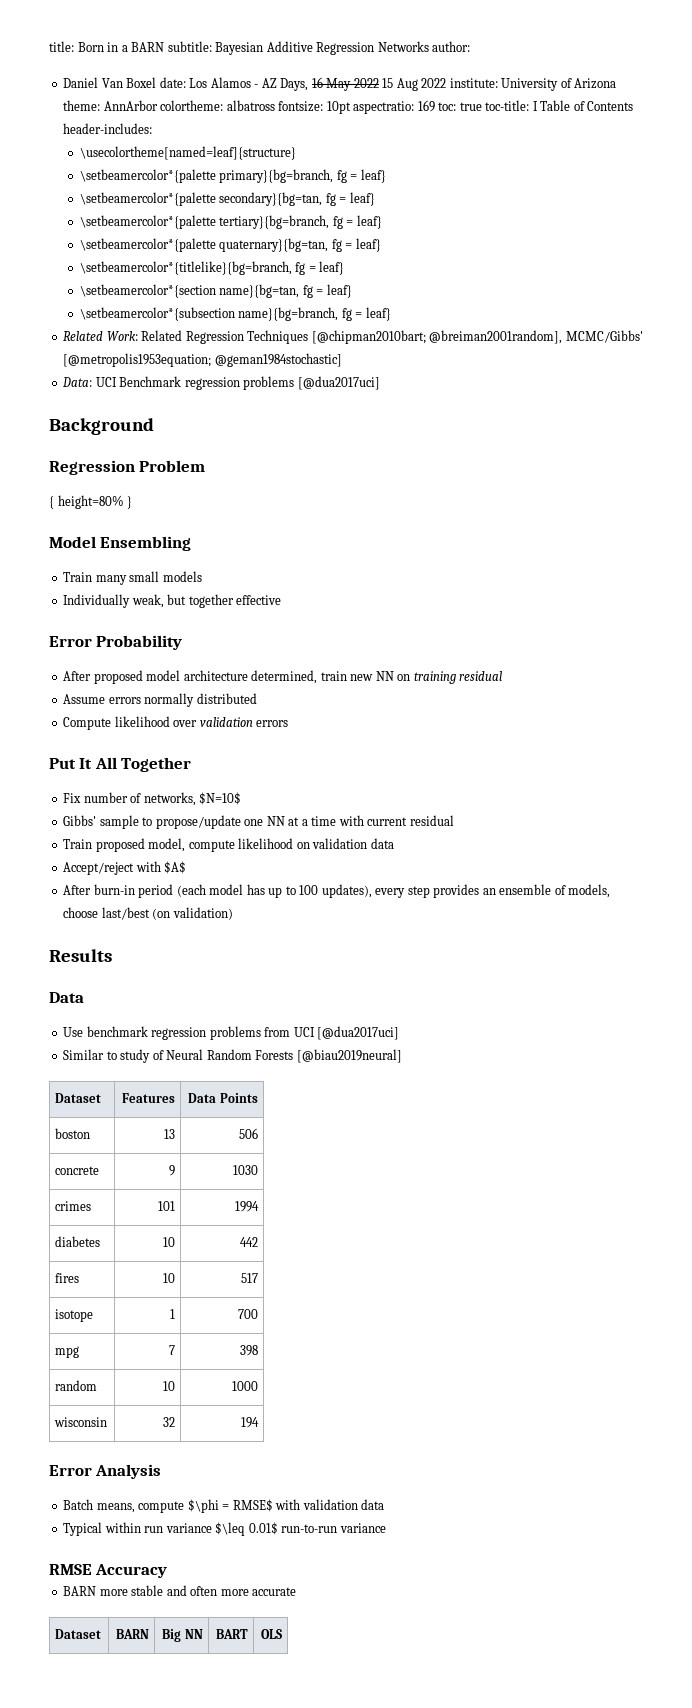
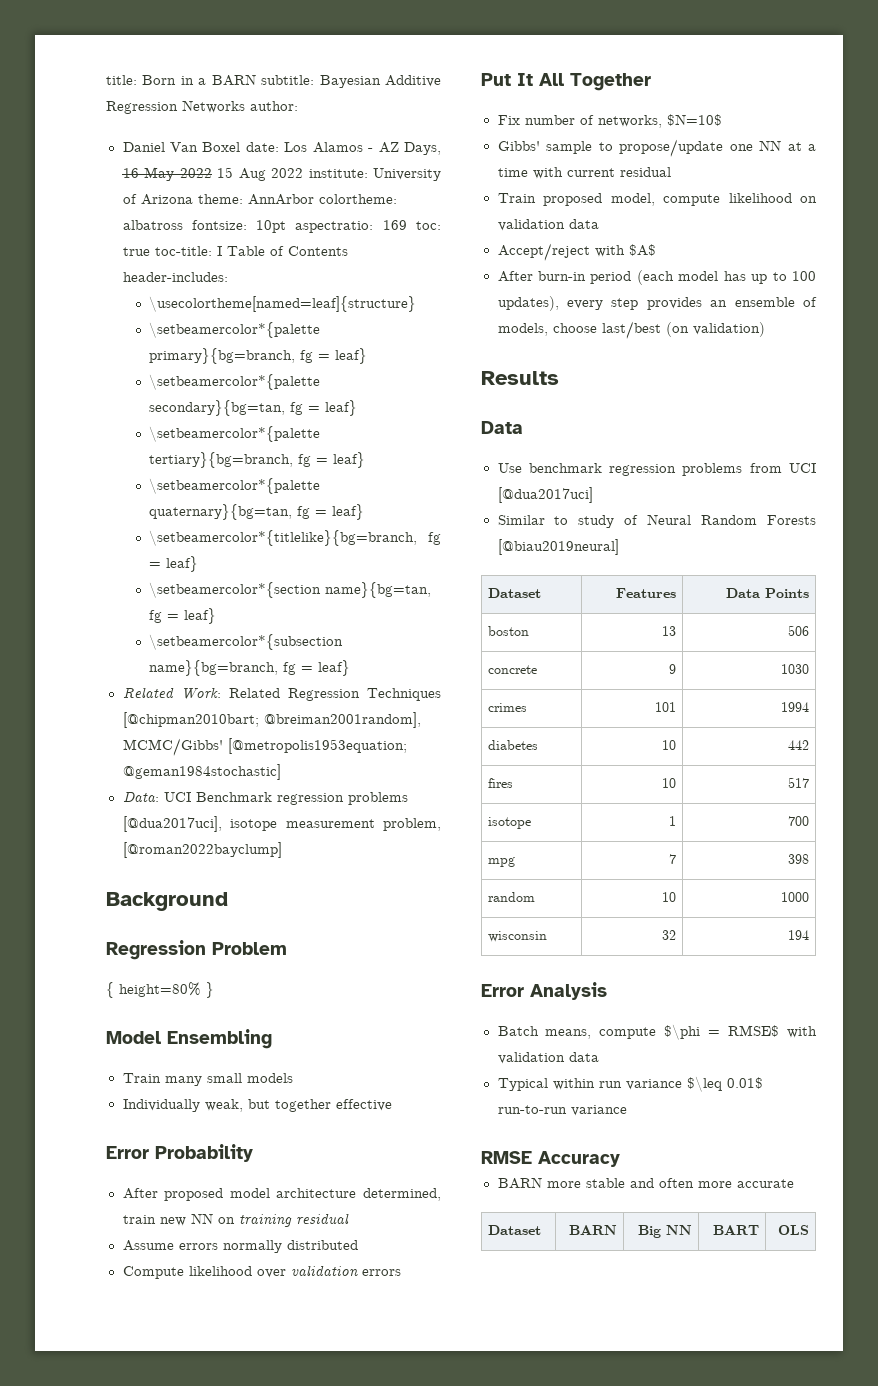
[297,376,380,390] [@dua2017uci] -> [122,816,441,832] [122,842,282,858] [@dua2017uci], isotope measurement problem, [@roman2022bayclump]

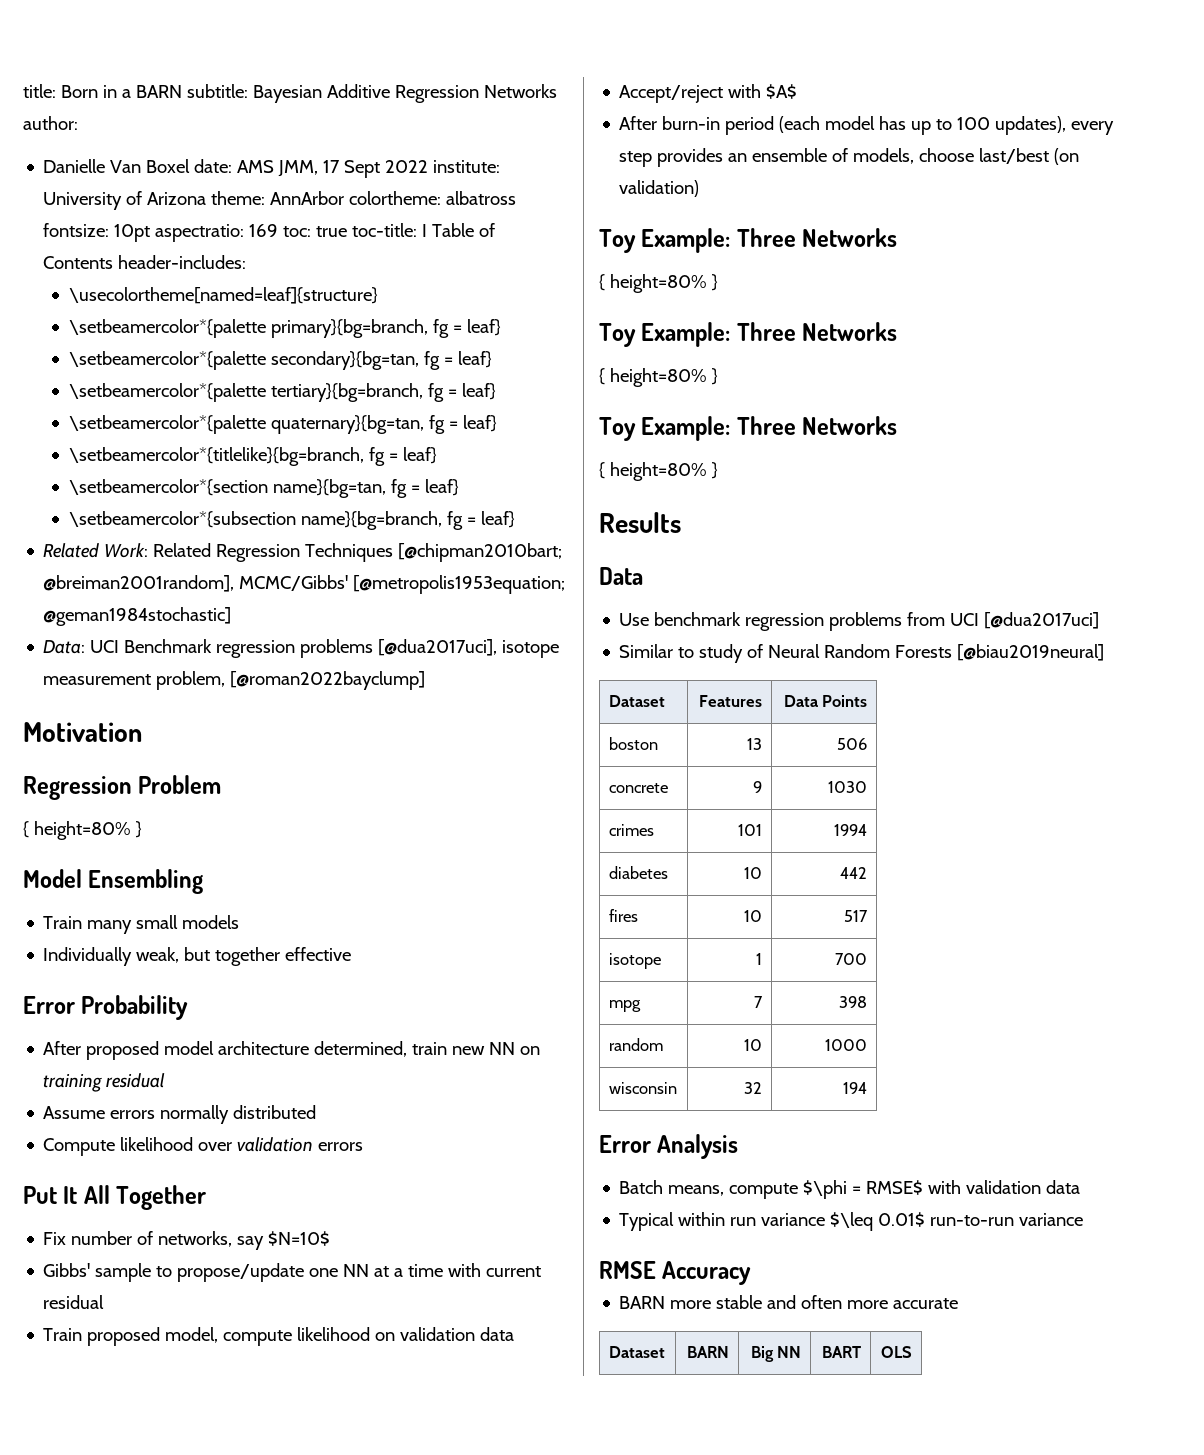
[122,142,165,152] Daniel -> [43,159,106,173] Danielle
[284,142,441,155] [122,167,266,181] Los Alamos - AZ Days, 16 May 2022 15 Aug -> [237,160,381,178] AMS JMM, 17 Sept
[106,892,228,911] Background -> [23,722,142,742] Motivation
(662, 121) none -> [237,1236,265,1250] say
(765, 329) none -> [599,228,898,253] [599,274,718,293] [599,322,898,347] [599,368,718,387] [599,416,898,441] [599,462,718,481] // Toy Example: Three Networks // { height=80% } // Toy Example: Three Networks // { height=80% } // Toy Example: Three Networks // { height=80% }

